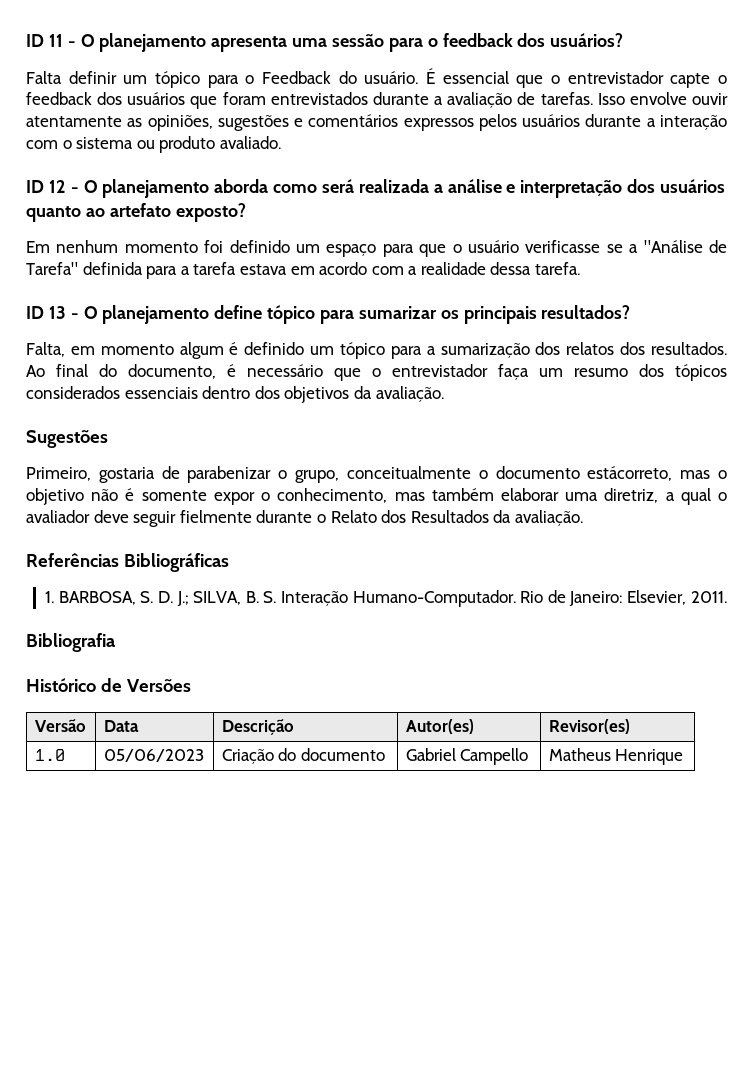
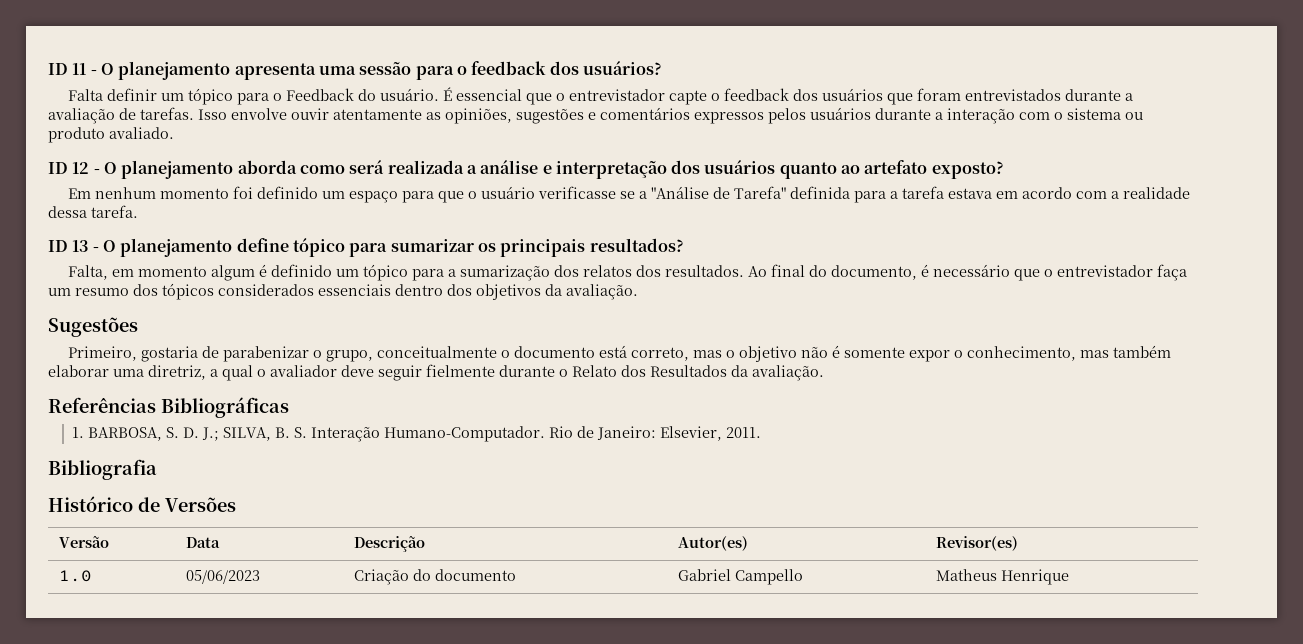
[587,466,673,481] estácorreto, -> [598,345,689,361] está correto,

